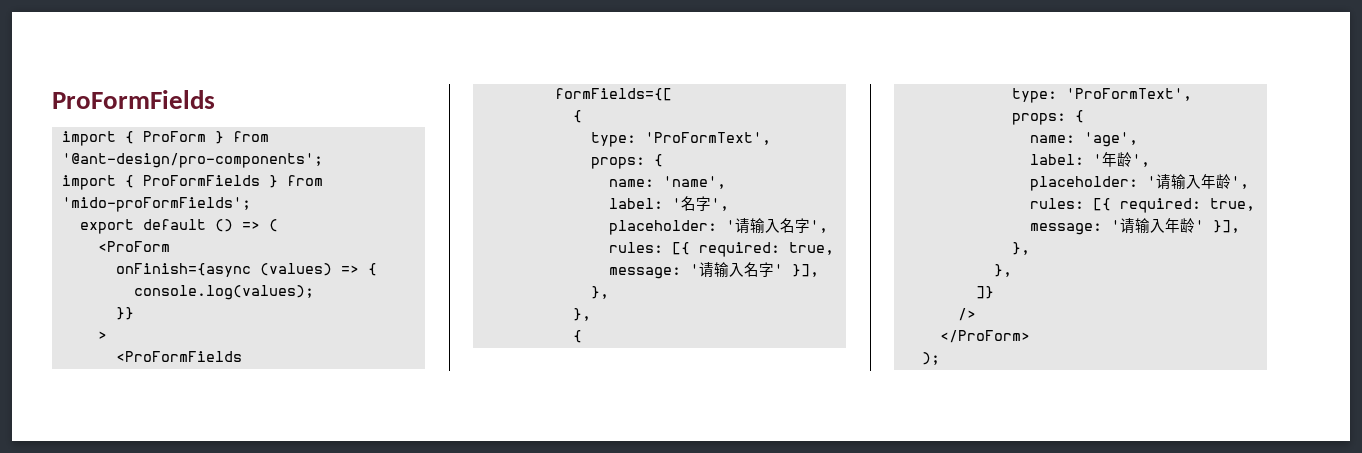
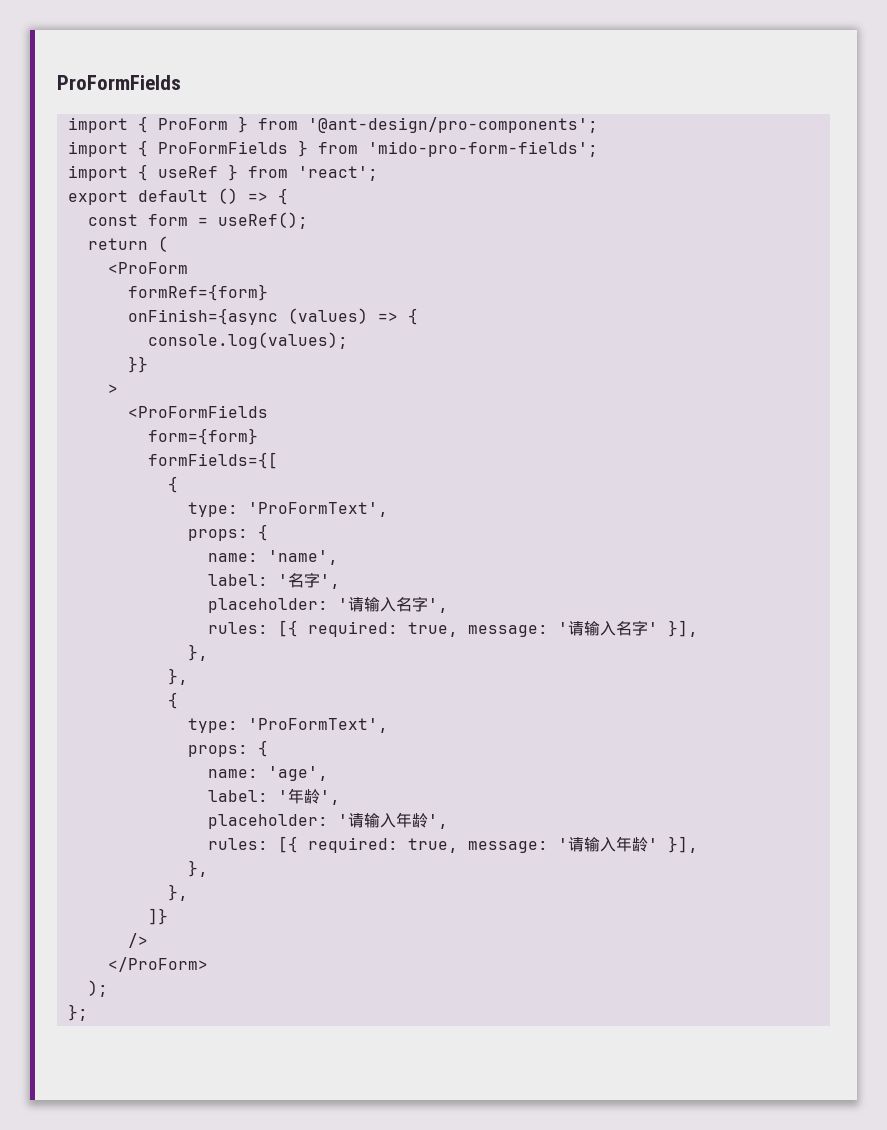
[62,197,252,212] [80,219,261,234] 'mido-proFormFields'; // export default () => -> [368,141,599,157] [68,164,379,181] [68,188,289,205] [88,212,309,229] [88,238,149,250] 'mido-pro-form-fields'; // import { useRef } from 'react'; // export default () => { // const form = useRef(); // return
(171, 246) none -> [128,284,269,301] // formRef={form}
(243, 356) none -> [148,428,259,445] // form={form}
(941, 358) none -> [68,1004,89,1021] // };

